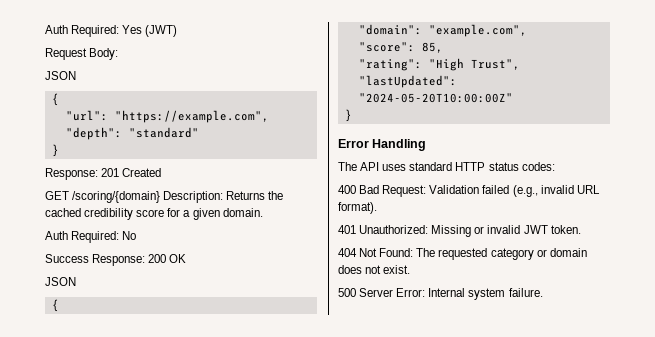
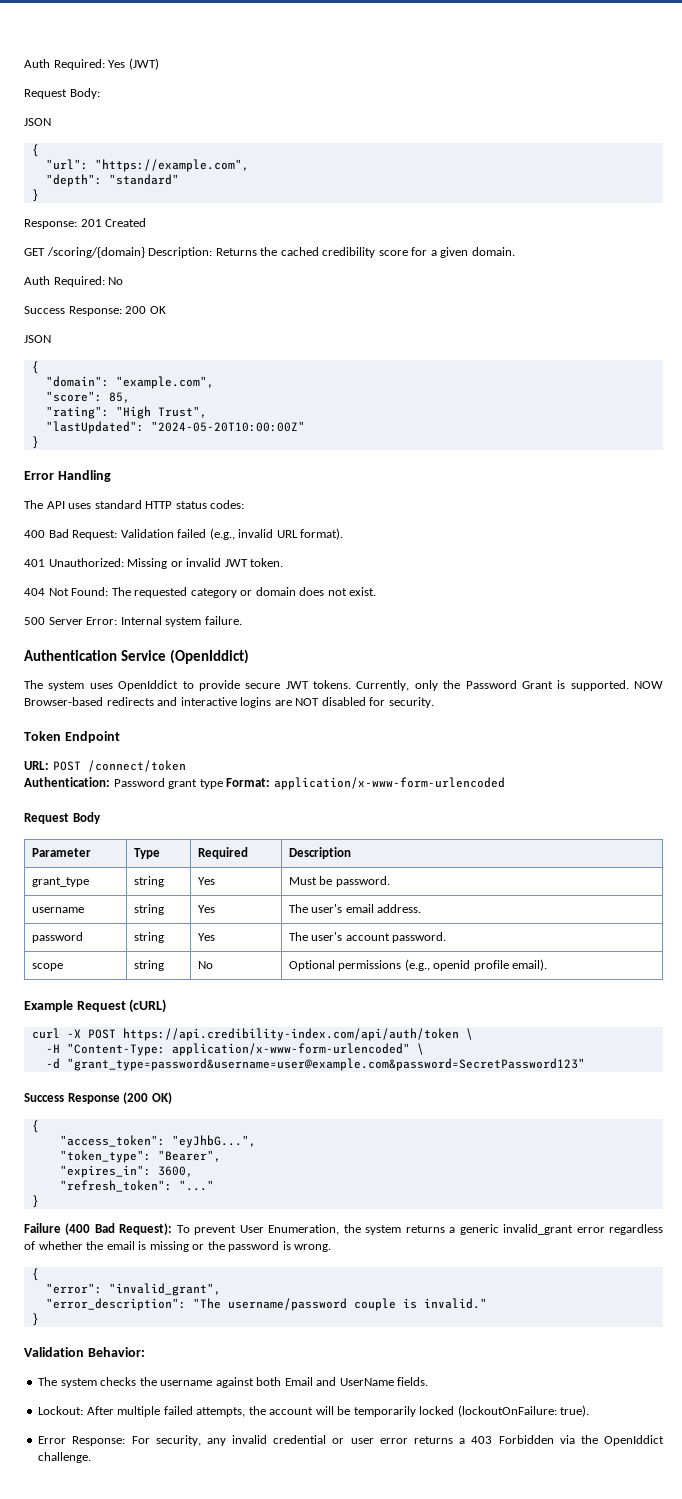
(543, 292) none -> [24,649,249,664] [24,680,663,691] [24,697,434,708] [24,731,120,743] [24,760,186,772] [24,777,505,790] [24,812,101,824] [31,848,91,857] [133,848,160,859] [197,847,248,859] [288,847,351,859] [31,877,89,887] [133,876,164,887] [197,877,215,885] [288,876,390,887] [31,907,84,913] [133,904,164,915] [197,905,215,913] [288,904,422,913] [31,932,83,943] [133,932,164,943] [197,933,215,941] [288,932,447,943] [31,963,63,971] [133,960,164,971] [197,961,213,969] [288,959,548,971] [24,999,167,1013] [31,1028,473,1041] [45,1043,424,1056] [45,1058,585,1071] [24,1092,172,1104] [31,1120,39,1133] [59,1135,256,1148] [59,1150,221,1163] [59,1165,193,1178] [59,1180,214,1192] [31,1195,39,1208] [24,1223,664,1235] [24,1241,332,1252] [31,1268,39,1281] [45,1283,221,1296] [45,1298,487,1311] [31,1313,39,1326] [24,1347,145,1357] [38,1377,429,1388] [38,1405,590,1417] [38,1435,665,1446] [38,1452,92,1463] // Authentication Service (OpenIddict) // The system uses OpenIddict to provide secure JWT tokens. Currently, only the Password Grant is supported. NOW Browser-based redirects and interactive logins are NOT disabled for security. // Token Endpoint // URL: POST /connect/token // Authentication: Password grant type Format: application/x-www-form-urlencoded // Request Body // Parameter | Type | Required | Description // grant_type | string | Yes | Must be password. // username | string | Yes | The user's email address. // password | string | Yes | The user's account password. // scope | string | No | Optional permissions (e.g., openid profile email). // Example Request (cURL) // curl -X POST https://api.credibility-index.com/api/auth/token \ // -H "Content-Type: application/x-www-form-urlencoded" \ // -d "grant_type=password&username=user@example.com&password=SecretPassword123" // Success Response (200 OK) // { // "access_token": "eyJhbG...", // "token_type": "Bearer", // "expires_in": 3600, // "refresh_token": "..." // } // Failure (400 Bad Request): To prevent User Enumeration, the system returns a generic invalid_grant error regardless of whether the email is missing or the password is wrong. // { // "error": "invalid_grant", // "error_description": "The username/password couple is invalid." // } // Validation Behavior: // The system checks the username against both Email and UserName fields. // Lockout: After multiple failed attempts, the account will be temporarily locked (lockoutOnFailure: true). // Error Response: For security, any invalid credential or user error returns a 403 Forbidden via the OpenIddict challenge.

